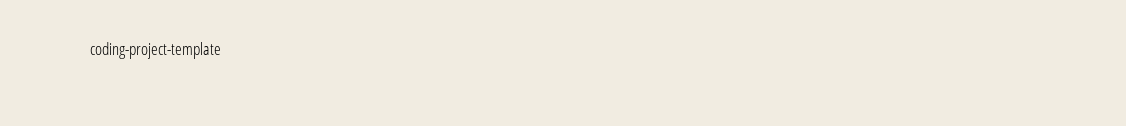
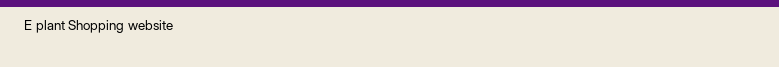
[90,42,221,59] coding-project-template -> [24,20,173,33] E plant Shopping website

